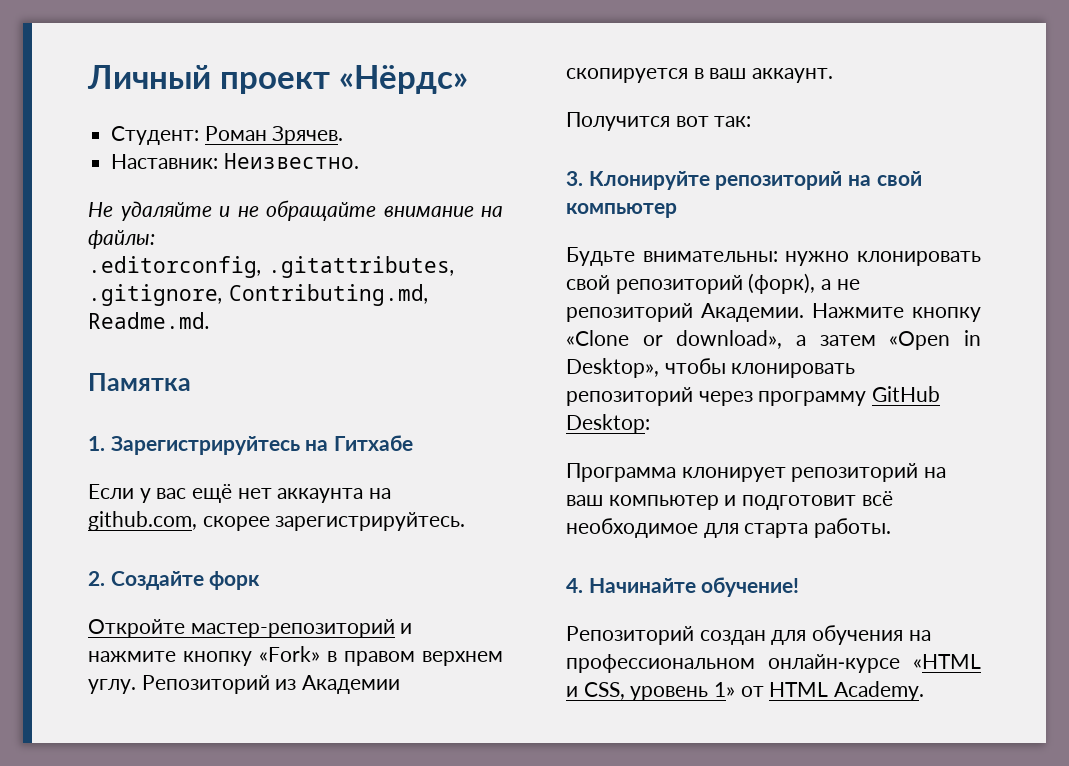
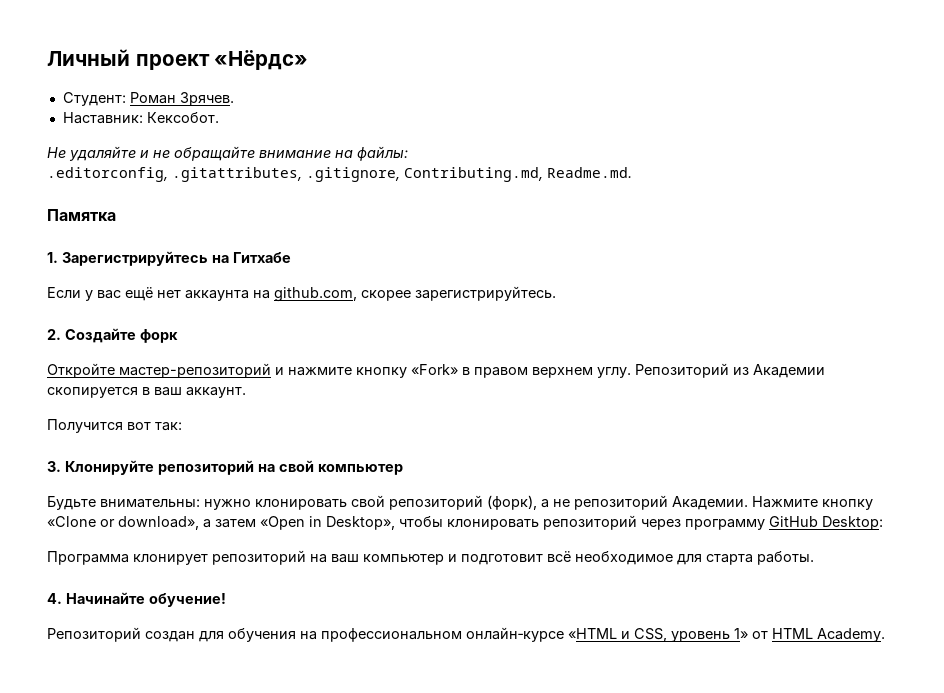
[223,153,359,169] Неизвестно. -> [146,112,219,123] Кексобот.

